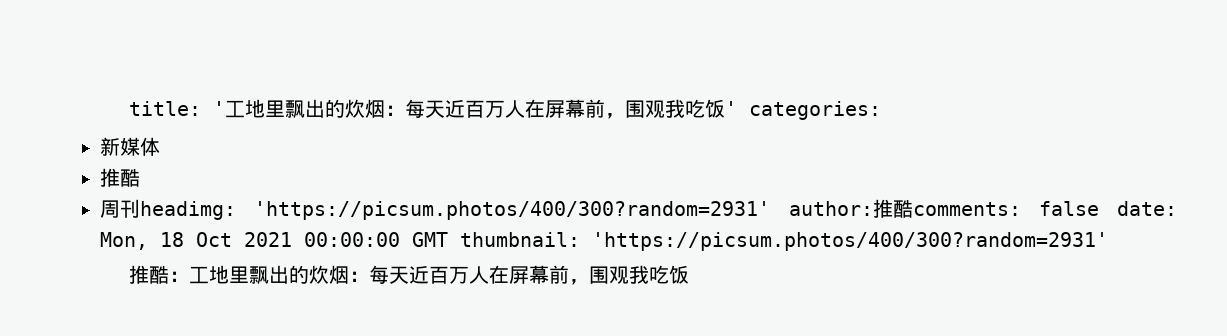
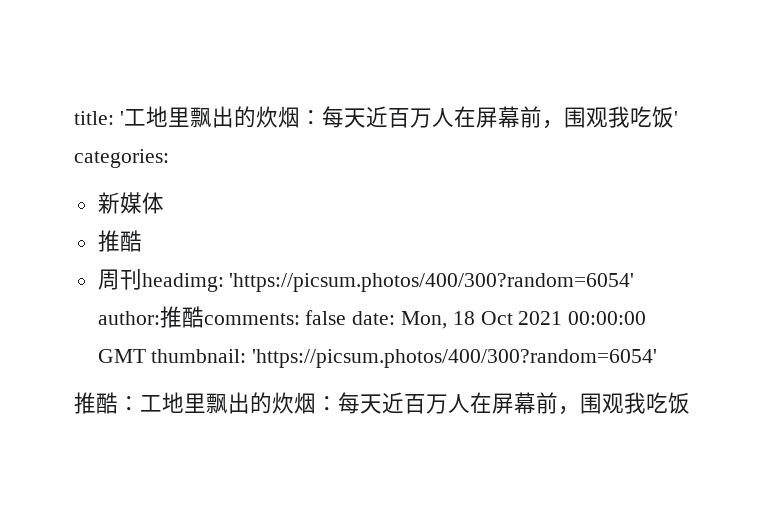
[254,201,771,220] 'https://picsum.photos/400/300?random=2931' -> [229,273,635,292] 'https://picsum.photos/400/300?random=6054'
[592,232,1108,251] 'https://picsum.photos/400/300?random=2931' -> [252,349,658,368] 'https://picsum.photos/400/300?random=6054'

